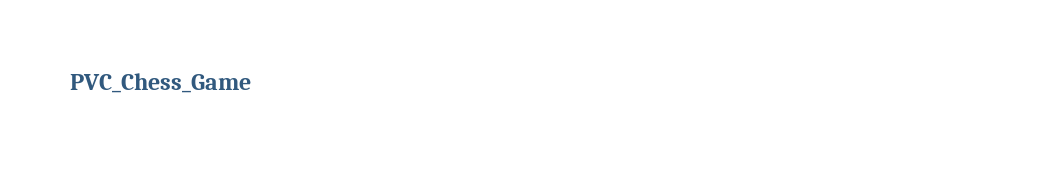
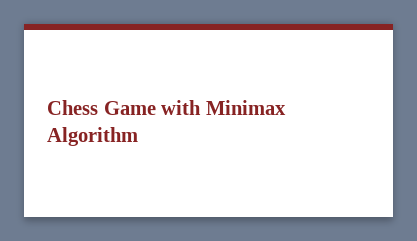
[70,73,251,93] PVC_Chess_Game -> [47,100,286,115] [47,127,138,146] Chess Game with Minimax Algorithm

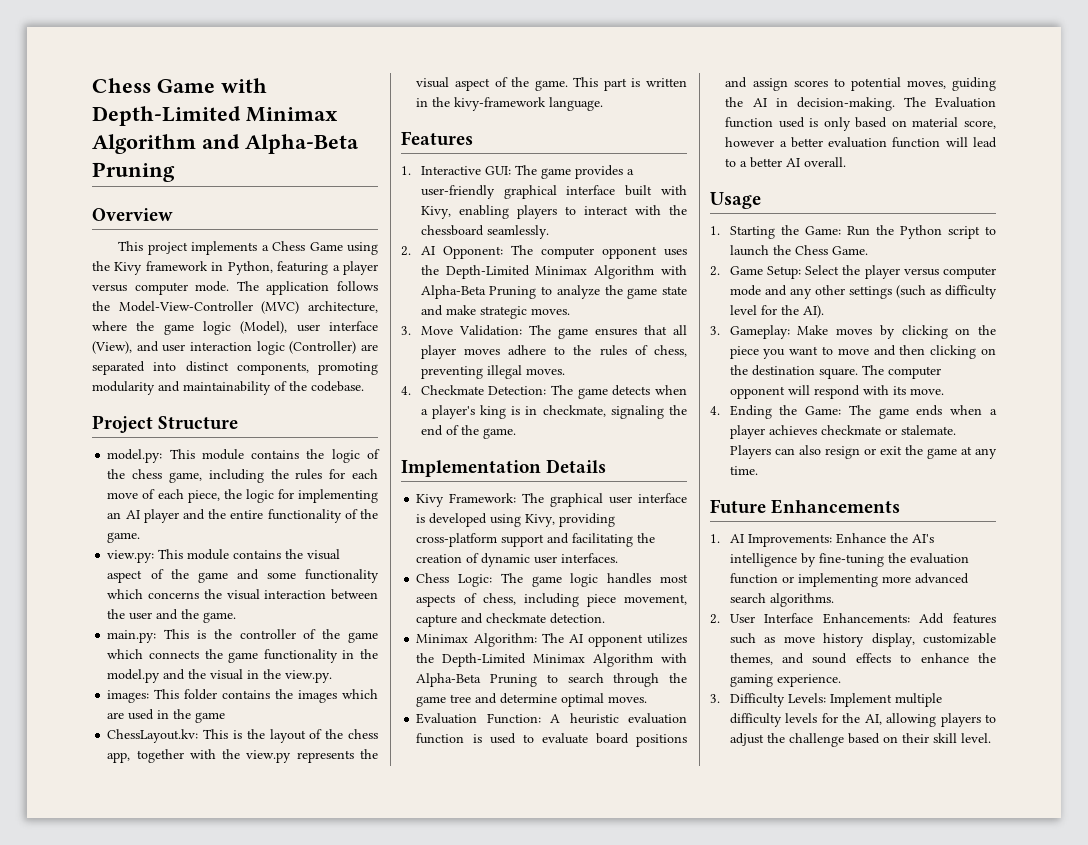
[205,100,286,115] [47,127,138,146] Minimax Algorithm -> [92,106,338,126] [92,134,359,154] [92,162,175,182] [92,208,173,221] [118,241,378,255] [92,261,378,275] [92,281,378,295] [92,301,378,314] [92,321,378,335] [92,341,378,355] [92,361,378,375] [92,381,364,395] [92,415,239,433] [107,449,380,463] [107,469,379,483] [107,489,378,503] [107,509,378,523] [107,532,141,543] [107,549,341,563] [107,569,379,583] [107,589,378,600] [107,609,237,623] [107,629,379,643] [107,649,378,663] [107,669,333,683] [107,689,378,703] [107,709,226,723] [107,729,379,743] [107,749,378,763] [416,77,687,91] [416,97,604,111] [401,131,473,146] [401,165,634,179] [420,185,687,199] [420,205,687,219] [420,225,549,239] [401,245,687,259] [420,265,687,279] [420,285,687,299] [420,305,570,319] [401,325,687,339] [420,345,688,359] [420,365,565,379] [401,385,687,399] [420,405,687,419] [420,425,516,439] [401,459,607,477] [416,493,687,507] [416,513,616,527] [416,533,656,547] [416,553,619,567] [416,573,688,587] [416,593,687,607] [416,613,606,627] [416,633,687,647] [416,653,687,667] [416,673,687,687] [416,693,648,707] [416,713,687,724] [416,733,687,747] [725,77,996,91] [725,97,996,111] [725,117,996,131] [725,137,997,148] [725,157,847,168] [710,192,761,209] [710,225,996,239] [729,245,868,256] [710,265,996,279] [729,285,997,299] [729,305,824,318] [710,325,996,339] [729,345,996,359] [729,365,941,379] [729,385,944,399] [710,405,997,419] [729,425,956,439] [729,445,997,459] [729,466,758,475] [710,499,901,514] [710,533,934,547] [729,553,969,567] [729,573,969,587] [729,593,834,607] [710,613,996,624] [729,633,996,647] [729,653,996,665] [729,674,841,687] [710,693,942,707] [729,713,996,727] [729,733,991,747] Depth-Limited Minimax Algorithm and Alpha-Beta Pruning // Overview // This project implements a Chess Game using the Kivy framework in Python, featuring a player versus computer mode. The application follows the Model-View-Controller (MVC) architecture, where the game logic (Model), user interface (View), and user interaction logic (Controller) are separated into distinct components, promoting modularity and maintainability of the codebase. // Project Structure // model.py: This module contains the logic of the chess game, including the rules for each move of each piece, the logic for implementing an AI player and the entire functionality of the game. // view.py: This module contains the visual aspect of the game and some functionality which concerns the visual interaction between the user and the game. // main.py: This is the controller of the game which connects the game functionality in the model.py and the visual in the view.py. // images: This folder contains the images which are used in the game // ChessLayout.kv: This is the layout of the chess app, together with the view.py represents the visual aspect of the game. This part is written in the kivy-framework language. // Features // 1. Interactive GUI: The game provides a user-friendly graphical interface built with Kivy, enabling players to interact with the chessboard seamlessly. // 2. AI Opponent: The computer opponent uses the Depth-Limited Minimax Algorithm with Alpha-Beta Pruning to analyze the game state and make strategic moves. // 3. Move Validation: The game ensures that all player moves adhere to the rules of chess, preventing illegal moves. // 4. Checkmate Detection: The game detects when a player's king is in checkmate, signaling the end of the game. // Implementation Details // Kivy Framework: The graphical user interface is developed using Kivy, providing cross-platform support and facilitating the creation of dynamic user interfaces. // Chess Logic: The game logic handles most aspects of chess, including piece movement, capture and checkmate detection. // Minimax Algorithm: The AI opponent utilizes the Depth-Limited Minimax Algorithm with Alpha-Beta Pruning to search through the game tree and determine optimal moves. // Evaluation Function: A heuristic evaluation function is used to evaluate board positions and assign scores to potential moves, guiding the AI in decision-making. The Evaluation function used is only based on material score, however a better evaluation function will lead to a better AI overall. // Usage // 1. Starting the Game: Run the Python script to launch the Chess Game. // 2. Game Setup: Select the player versus computer mode and any other settings (such as difficulty level for the AI). // 3. Gameplay: Make moves by clicking on the piece you want to move and then clicking on the destination square. The computer opponent will respond with its move. // 4. Ending the Game: The game ends when a player achieves checkmate or stalemate. Players can also resign or exit the game at any time. // Future Enhancements // 1. AI Improvements: Enhance the AI's intelligence by fine-tuning the evaluation function or implementing more advanced search algorithms. // 2. User Interface Enhancements: Add features such as move history display, customizable themes, and sound effects to enhance the gaming experience. // 3. Difficulty Levels: Implement multiple difficulty levels for the AI, allowing players to adjust the challenge based on their skill level.

